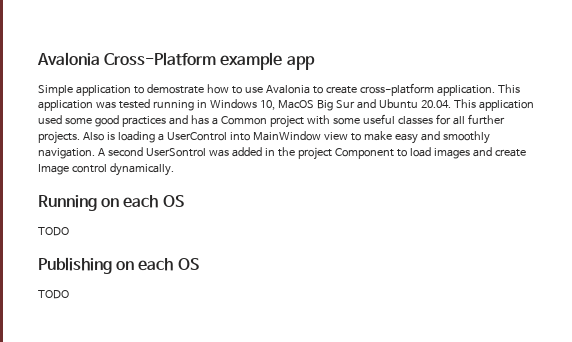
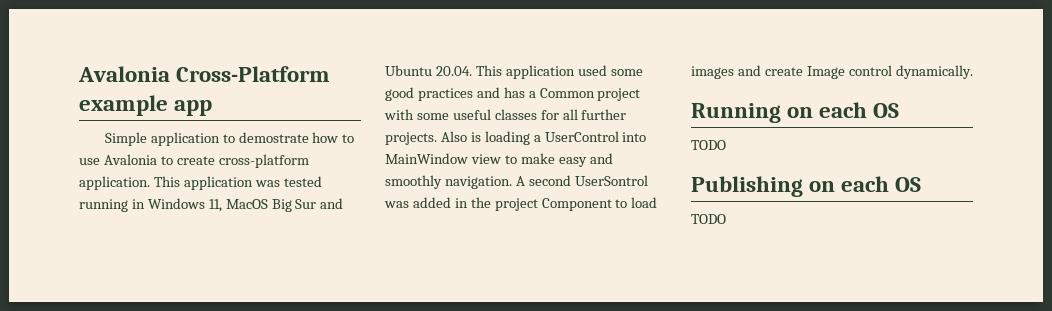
[259,100,275,110] 10, -> [208,199,222,212] 11,

